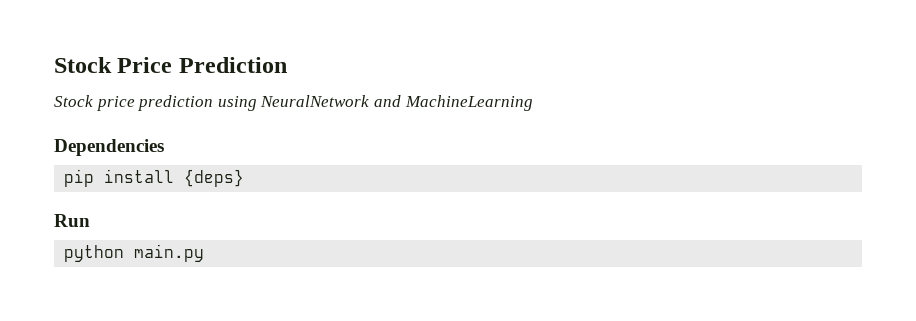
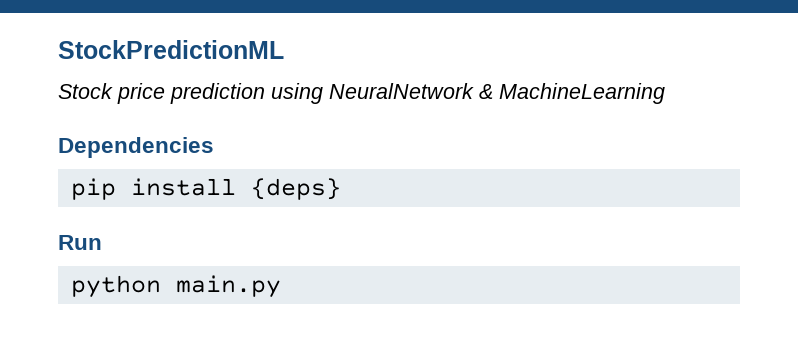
[54,57,287,73] Stock Price Prediction -> [58,40,284,59] StockPredictionML
[373,95,401,107] and -> [479,84,493,99] &

